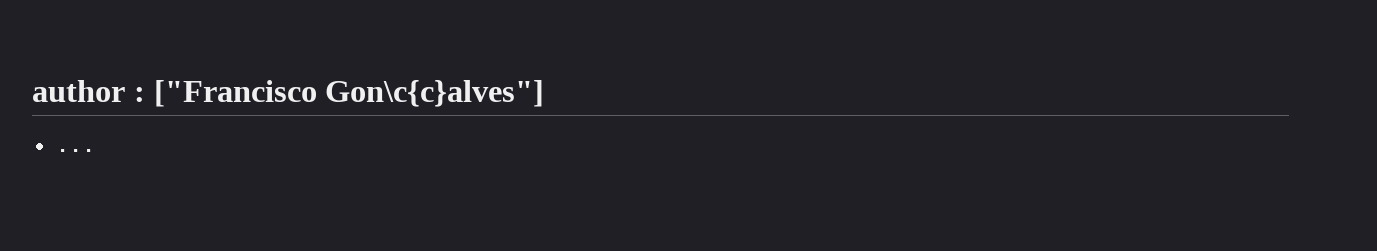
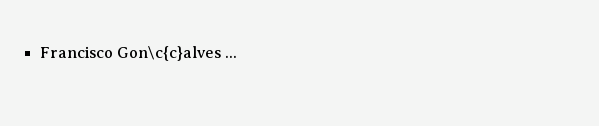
[32,80,545,107] author : ["Francisco Gon\c{c}alves"] // -> [39,46,221,61] Francisco Gon\c{c}alves

